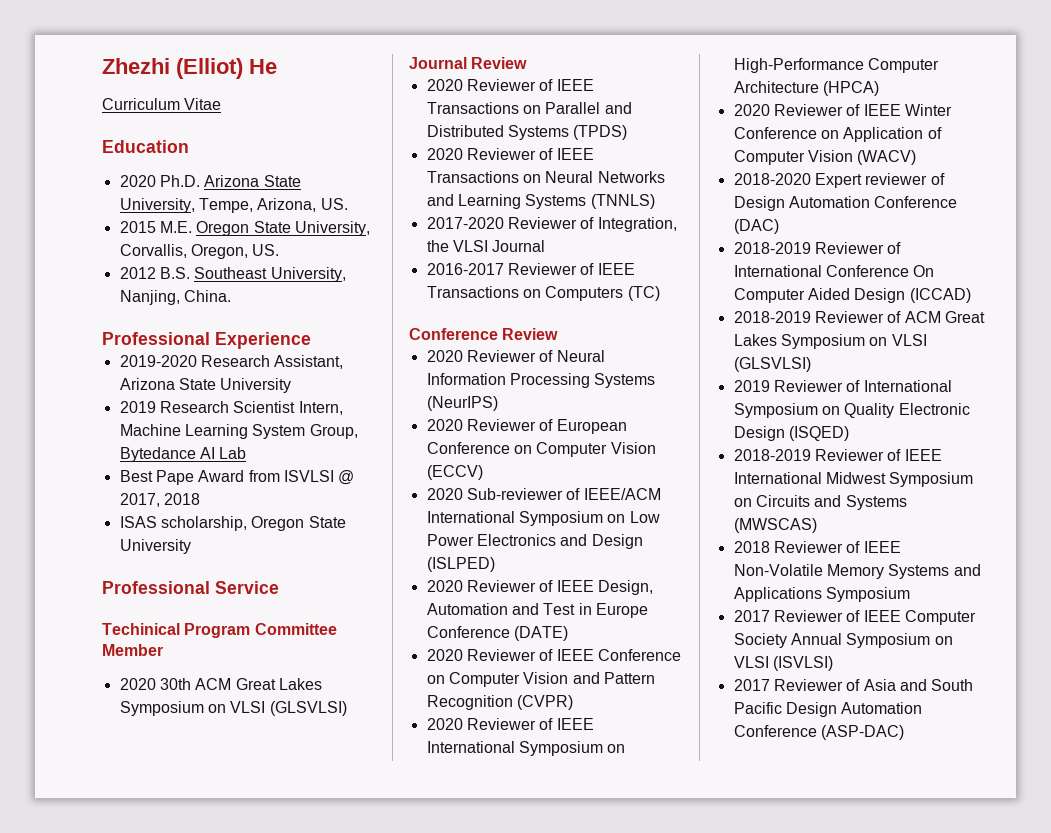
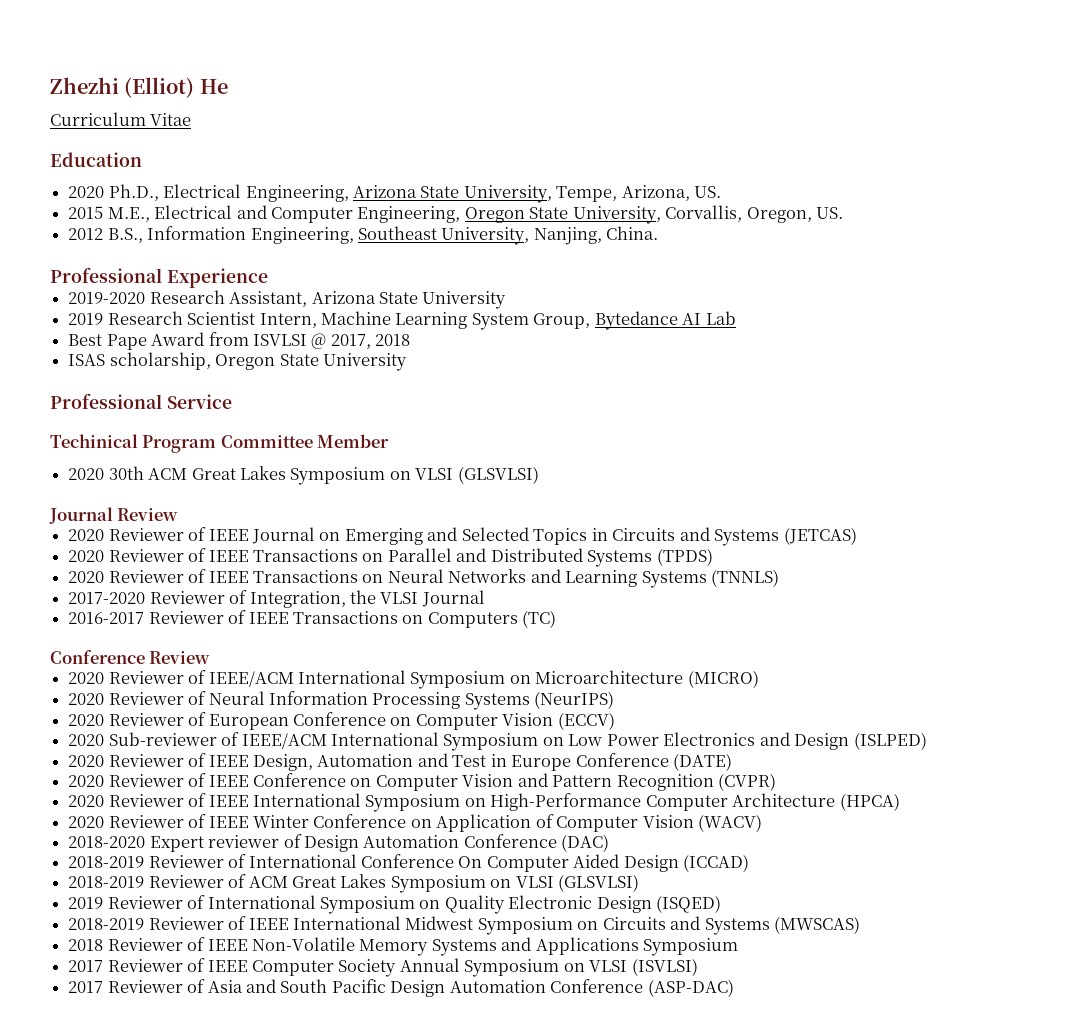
[159,175,200,187] Ph.D. -> [108,184,349,202] Ph.D., Electrical Engineering,
[159,221,192,233] M.E. -> [107,205,461,223] M.E., Electrical and Computer Engineering,
[159,267,190,279] B.S. -> [107,226,354,244] B.S., Information Engineering,
(528, 63) none -> [68,527,857,546] // 2020 Reviewer of IEEE Journal on Emerging and Selected Topics in Circuits and Systems (JETCAS)
(559, 334) none -> [68,670,759,689] // 2020 Reviewer of IEEE/ACM International Symposium on Microarchitecture (MICRO)

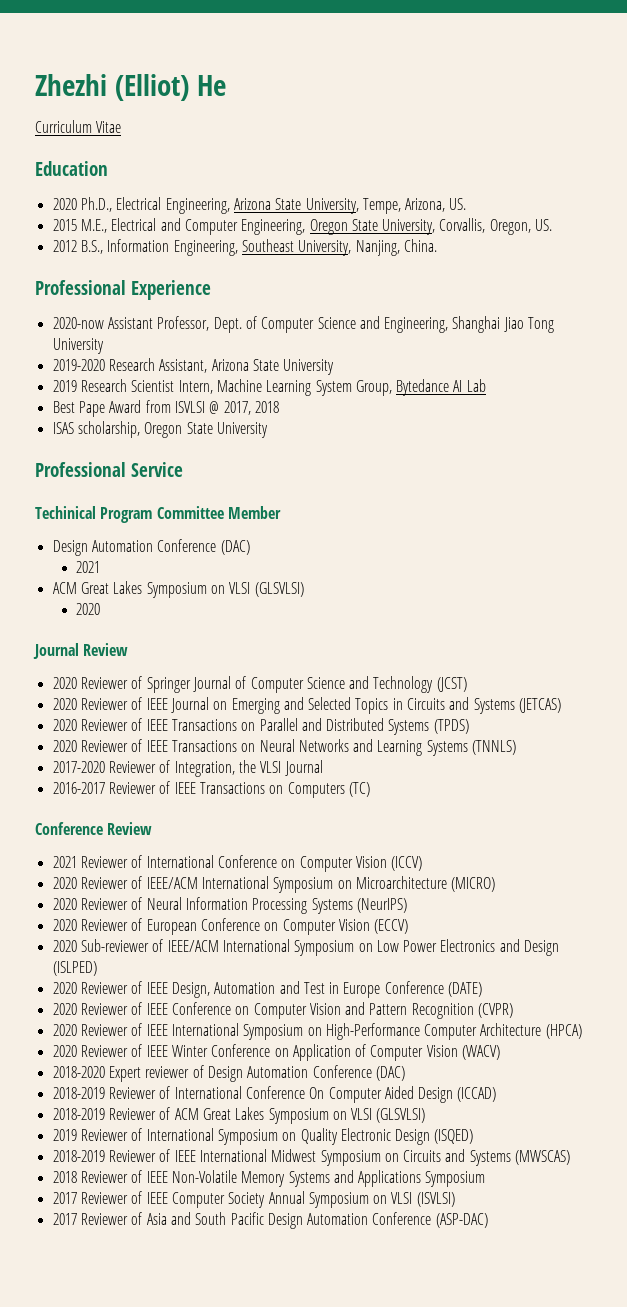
(268, 278) none -> [52,316,555,333] [52,338,104,354] // 2020-now Assistant Professor, Dept. of Computer Science and Engineering, Shanghai Jiao Tong University
[68,466,539,485] 2020 30th ACM Great Lakes Symposium on VLSI (GLSVLSI) -> [52,539,250,556] [76,561,101,573] [52,581,304,598] [76,603,101,615] Design Automation Conference (DAC) // 2021 // ACM Great Lakes Symposium on VLSI (GLSVLSI) // 2020
(179, 514) none -> [52,676,467,693] // 2020 Reviewer of Springer Journal of Computer Science and Technology (JCST)
(211, 657) none -> [52,855,423,872] // 2021 Reviewer of International Conference on Computer Vision (ICCV)

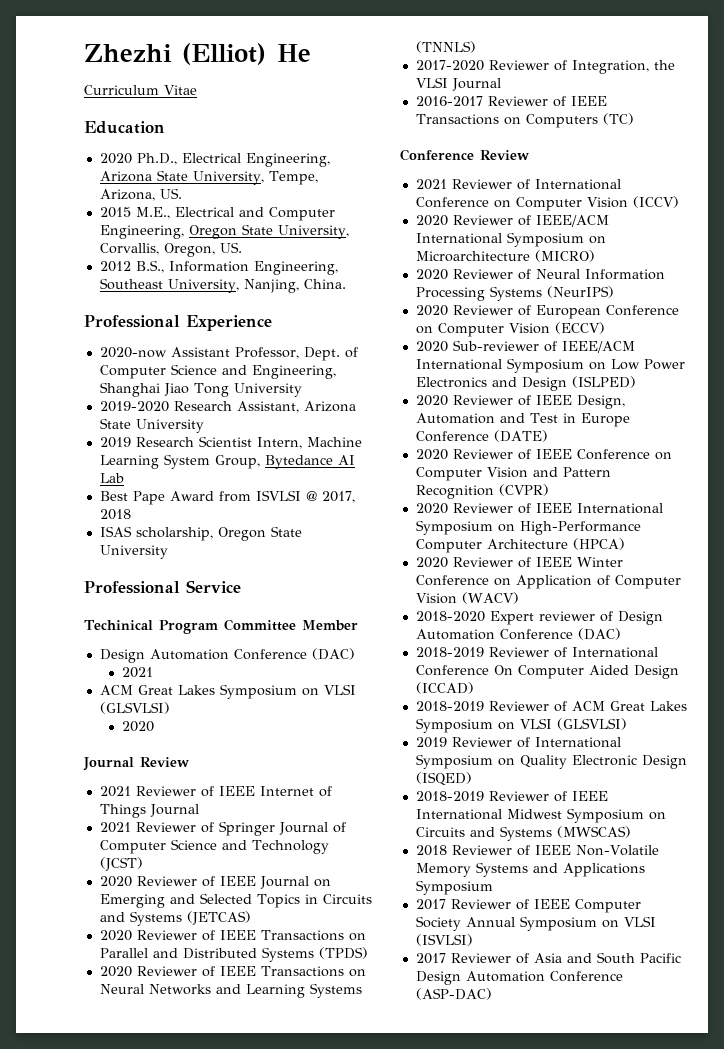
[52,677,77,689] 2020 -> [99,786,332,797] [99,804,199,818] [99,822,131,833] 2021 Reviewer of IEEE Internet of Things Journal // 2021

